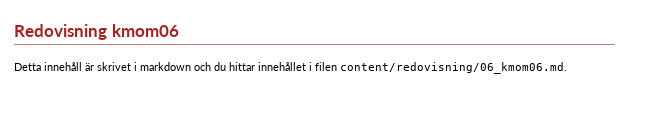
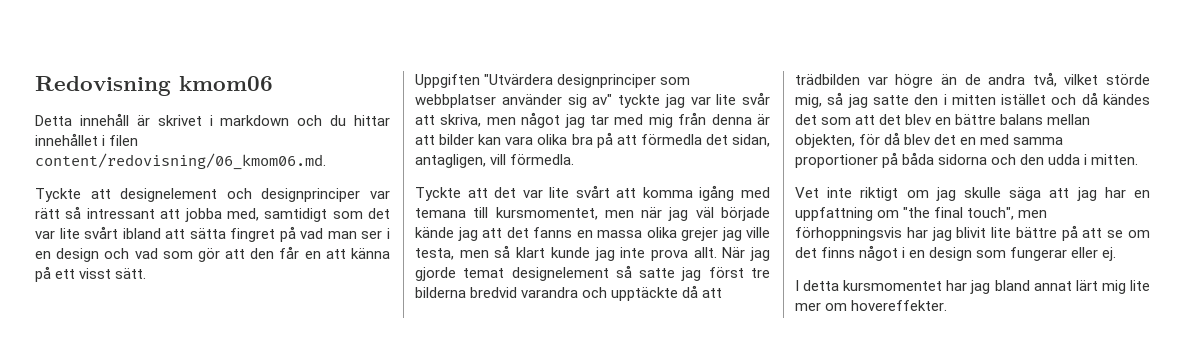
(567, 68) none -> [35,188,390,202] [35,206,390,222] [35,226,390,242] [35,246,391,262] [35,266,147,282] [415,74,691,88] [415,92,770,108] [415,112,770,128] [415,132,770,148] [415,154,575,168] [415,185,770,201] [415,207,770,221] [415,227,770,241] [415,245,770,261] [415,265,770,281] [415,285,723,301] [795,72,1150,88] [795,92,1150,108] [795,114,1091,125] [795,132,1064,148] [795,152,1139,168] [795,187,1150,201] [795,207,1048,221] [795,225,1150,241] [795,245,1117,261] [795,280,1150,294] [795,300,948,311] // Tyckte att designelement och designprinciper var rätt så intressant att jobba med, samtidigt som det var lite svårt ibland att sätta fingret på vad man ser i en design och vad som gör att den får en att känna på ett visst sätt. // Uppgiften "Utvärdera designprinciper som webbplatser använder sig av" tyckte jag var lite svår att skriva, men något jag tar med mig från denna är att bilder kan vara olika bra på att förmedla det sidan, antagligen, vill förmedla. // Tyckte att det var lite svårt att komma igång med temana till kursmomentet, men när jag väl började kände jag att det fanns en massa olika grejer jag ville testa, men så klart kunde jag inte prova allt. När jag gjorde temat designelement så satte jag först tre bilderna bredvid varandra och upptäckte då att trädbilden var högre än de andra två, vilket störde mig, så jag satte den i mitten istället och då kändes det som att det blev en bättre balans mellan objekten, för då blev det en med samma proportioner på båda sidorna och den udda i mitten. // Vet inte riktigt om jag skulle säga att jag har en uppfattning om "the final touch", men förhoppningsvis har jag blivit lite bättre på att se om det finns något i en design som fungerar eller ej. // I detta kursmomentet har jag bland annat lärt mig lite mer om hovereffekter.

